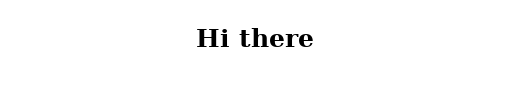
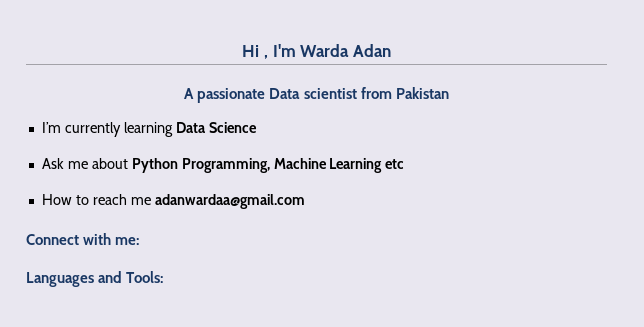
[239,28,314,47] there -> [263,44,391,59] [184,87,449,103] [41,122,257,137] [41,158,405,173] [41,194,305,209] [26,233,140,245] [26,271,164,287] , I'm Warda Adan // A passionate Data scientist from Pakistan // I’m currently learning Data Science // Ask me about Python Programming, Machine Learning etc // How to reach me adanwardaa@gmail.com // Connect with me: // Languages and Tools:

